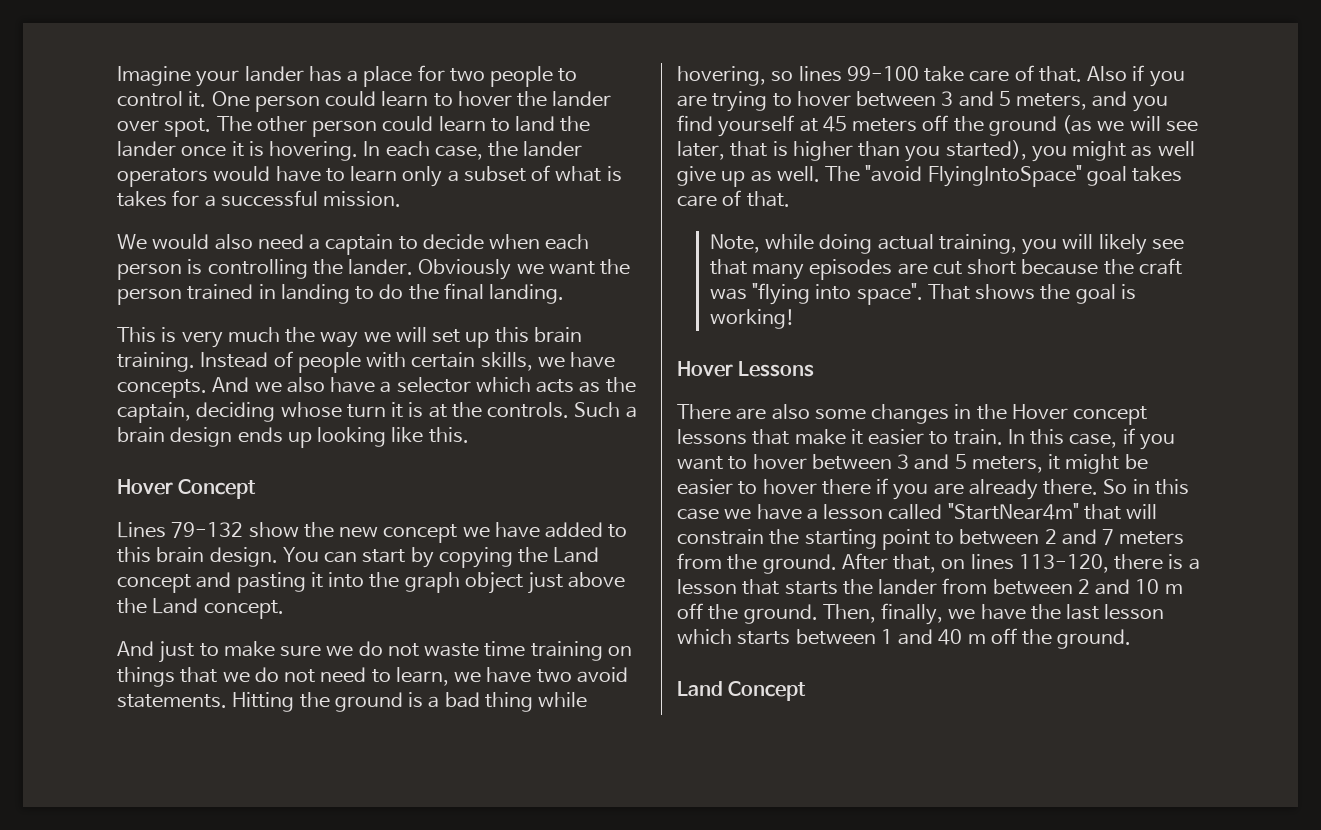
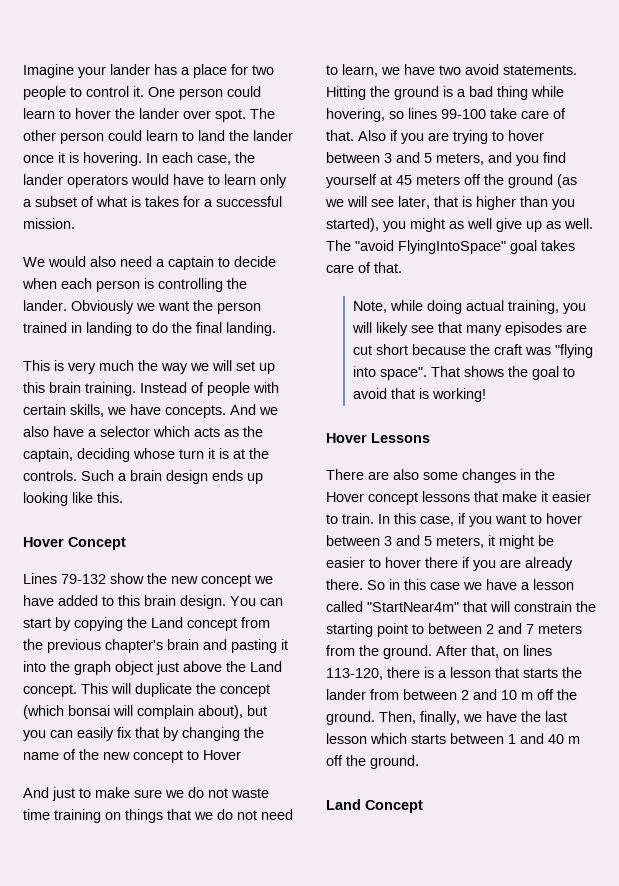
(191, 583) none -> [241,617,270,628] [23,639,199,653] from the previous chapter's brain
(284, 609) none -> [81,683,270,697] [23,705,267,719] [23,727,264,741] [23,749,241,763] This will duplicate the concept (which bonsai will complain about), but you can easily fix that by changing the name of the new concept to Hover
(1116, 294) none -> [563,367,576,377] [353,388,416,399] to avoid that

